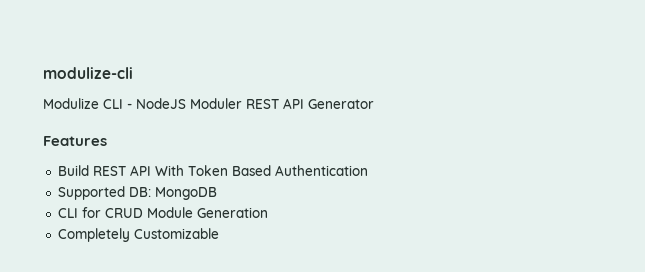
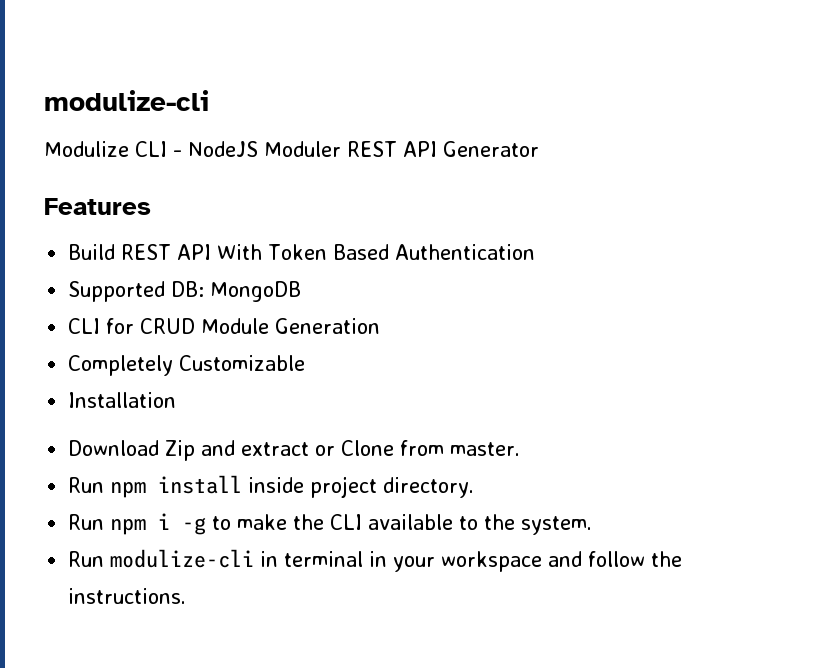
(219, 233) none -> [68,392,177,408] [68,440,521,461] [68,475,475,498] [68,513,593,535] [68,549,683,572] [68,588,187,604] // Installation // Download Zip and extract or Clone from master. // Run npm install inside project directory. // Run npm i -g to make the CLI available to the system. // Run modulize-cli in terminal in your workspace and follow the instructions.

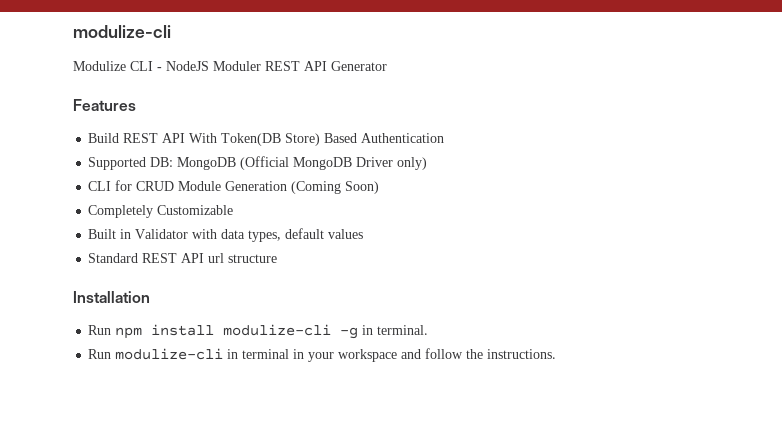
[268,244,328,260] Token -> [221,133,321,146] Token(DB Store)
(302, 291) none -> [240,156,428,170] (Official MongoDB Driver only)
(381, 326) none -> [291,181,380,194] (Coming Soon)
[68,392,177,408] [68,440,521,461] [68,475,475,498] [68,513,593,535] Installation // Download Zip and extract or Clone from master. // Run npm install inside project directory. // Run npm i -g to make the CLI available to the system. -> [88,228,364,242] [88,253,278,263] [73,291,150,303] [88,324,429,339] Built in Validator with data types, default values // Standard REST API url structure // Installation // Run npm install modulize-cli -g in terminal.

